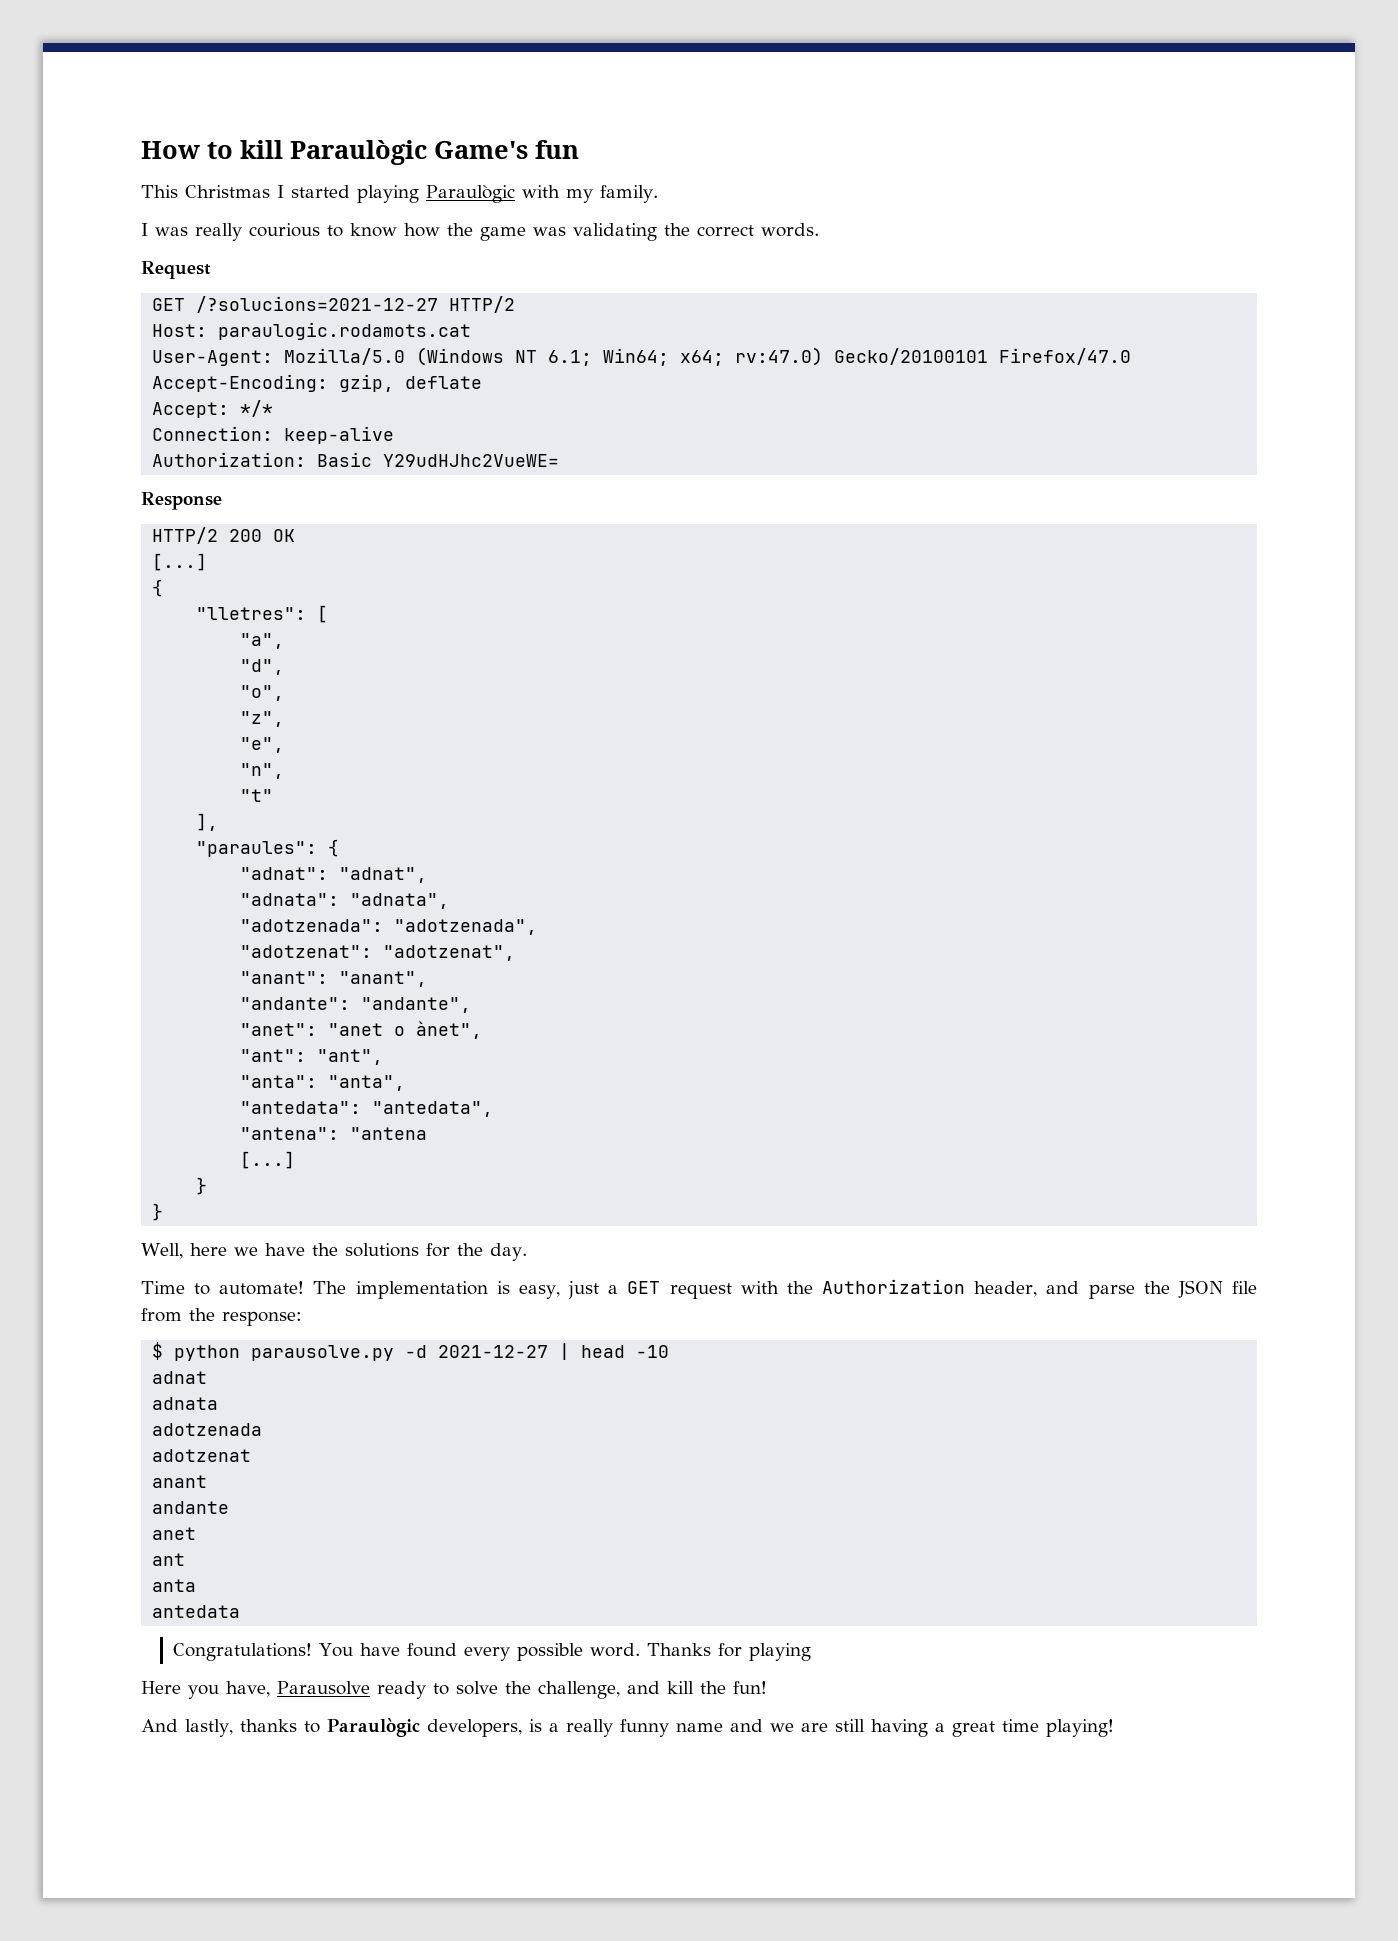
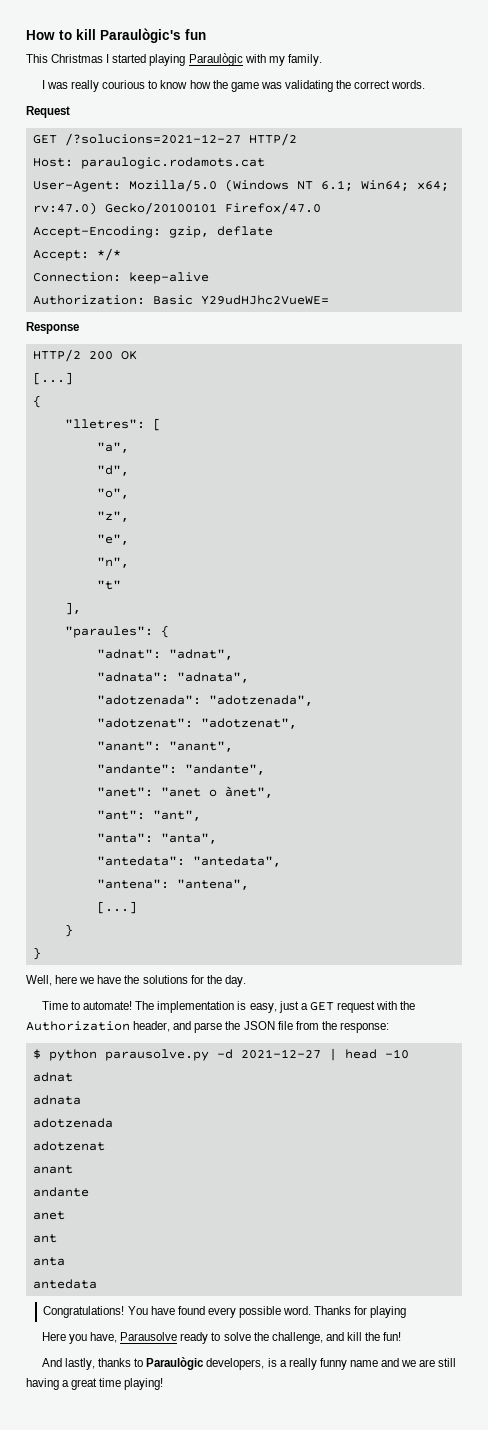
[290,140,528,165] Paraulògic Game's -> [100,28,181,43] Paraulògic's
[350,1127,428,1140] "antena -> [176,879,249,890] "antena",

